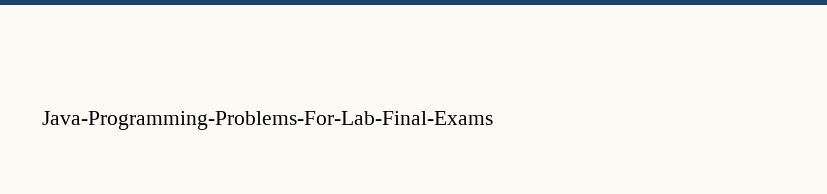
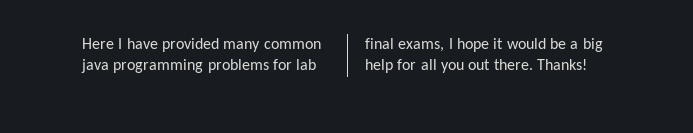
[42,111,493,130] Java-Programming-Problems-For-Lab-Final-Exams -> [82,38,321,52] [81,59,317,73] [365,38,603,52] [365,59,587,73] Here I have provided many common java programming problems for lab final exams, I hope it would be a big help for all you out there. Thanks!

